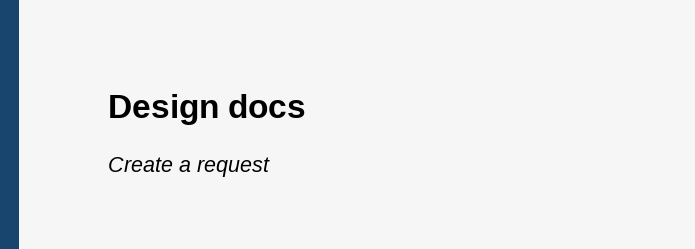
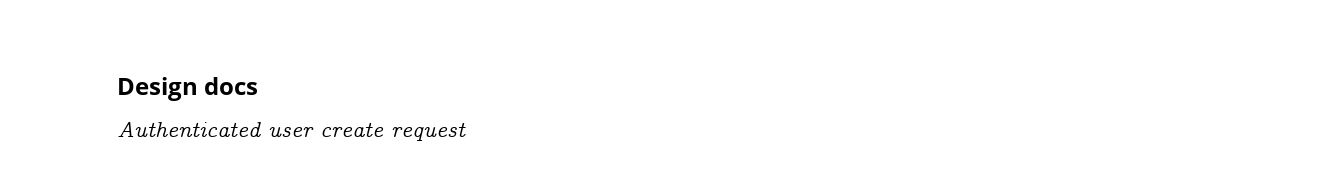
[108,157,191,172] Create a -> [117,122,384,137] Authenticated user create

